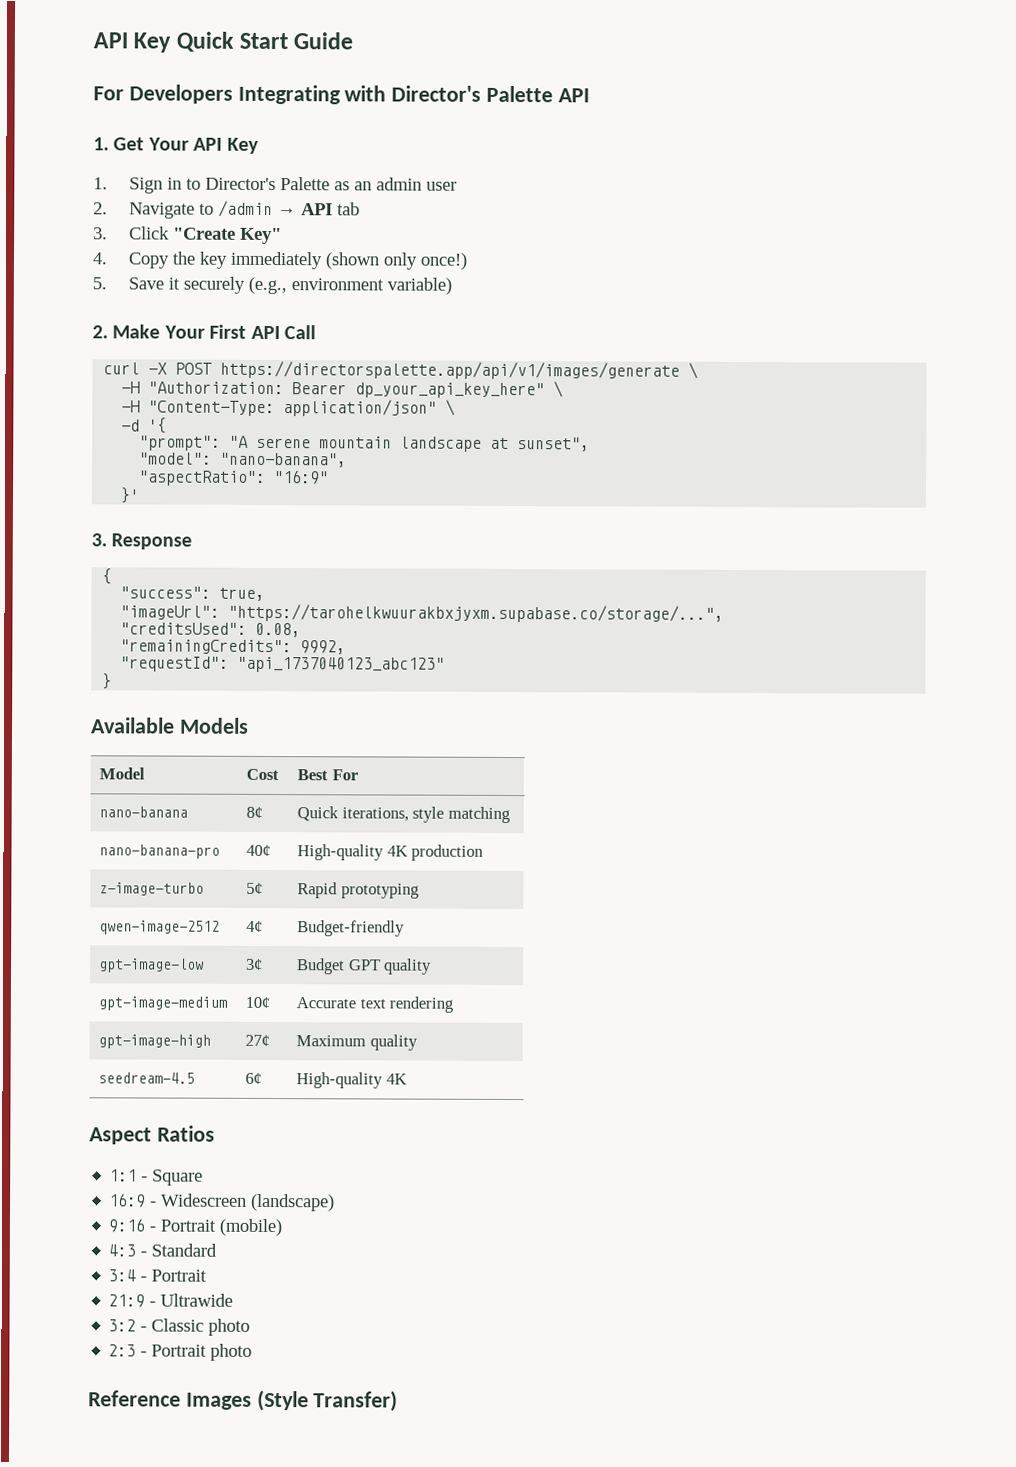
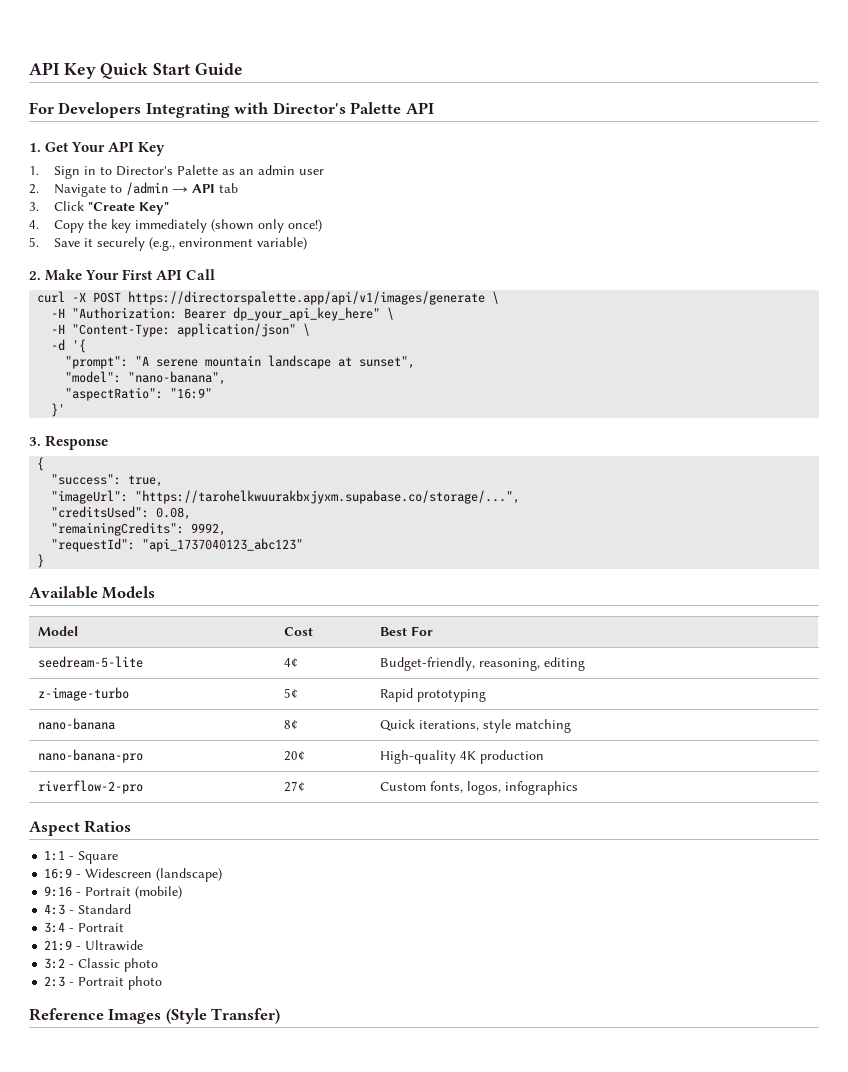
(358, 775) none -> [38,656,144,668] [284,658,299,668] [380,657,586,671] [38,687,130,701] [284,688,299,699] [380,688,487,702] // seedream-5-lite | 4¢ | Budget-friendly, reasoning, editing // z-image-turbo | 5¢ | Rapid prototyping
[246,844,272,857] 40¢ -> [284,751,306,761] 20¢
[99,882,205,896] [246,882,264,894] [297,882,419,899] [99,920,221,935] [246,920,264,932] [297,920,406,937] [98,958,205,973] [246,958,264,970] [296,958,433,975] [98,996,228,1011] [245,996,271,1009] [296,996,454,1013] [98,1034,212,1049] [245,1034,271,1047] [296,1034,418,1051] [98,1072,196,1084] [245,1072,263,1084] [296,1072,407,1089] z-image-turbo | 5¢ | Rapid prototyping // qwen-image-2512 | 4¢ | Budget-friendly // gpt-image-low | 3¢ | Budget GPT quality // gpt-image-medium | 10¢ | Accurate text rendering // gpt-image-high | 27¢ | Maximum quality // seedream-4.5 | 6¢ | High-quality 4K -> [38,780,144,794] [284,781,306,792] [380,781,579,795] riverflow-2-pro | 27¢ | Custom fonts, logos, infographics

